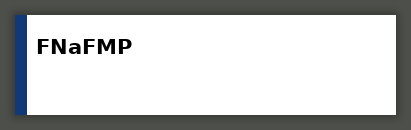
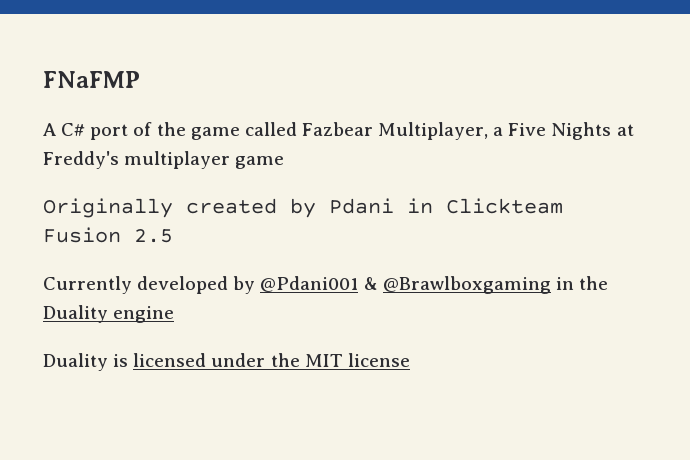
(132, 46) none -> [43,122,634,140] [43,151,285,169] [43,198,563,218] [43,227,173,243] [43,276,608,294] [43,305,175,323] [43,353,410,371] // A C# port of the game called Fazbear Multiplayer, a Five Nights at Freddy's multiplayer game // Originally created by Pdani in Clickteam Fusion 2.5 // Currently developed by @Pdani001 & @Brawlboxgaming in the Duality engine // Duality is licensed under the MIT license

